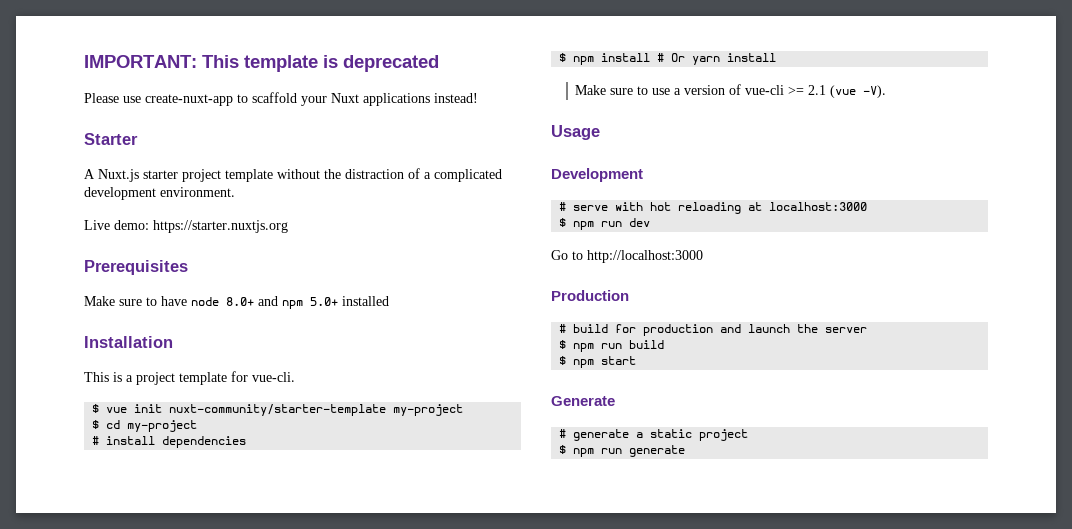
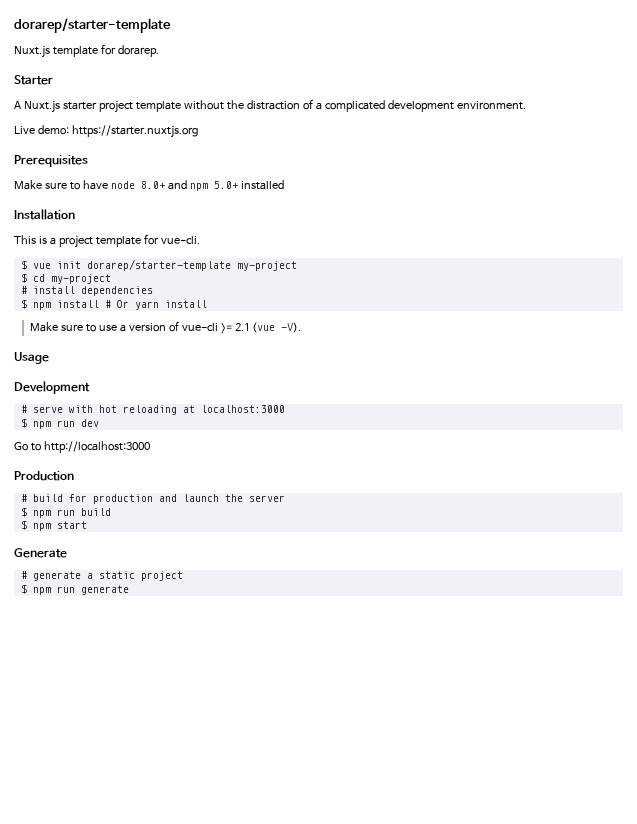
[84,55,439,72] [84,92,478,106] IMPORTANT: This template is deprecated // Please use create-nuxt-app to scaffold your Nuxt applications instead! -> [14,18,171,33] [14,44,159,58] dorarep/starter-template // Nuxt.js template for dorarep.
[169,404,387,416] nuxt-community/starter-template -> [86,259,231,271] dorarep/starter-template

